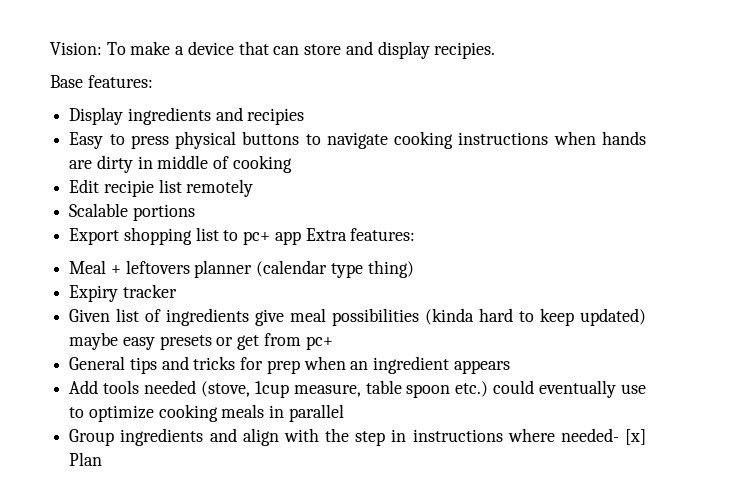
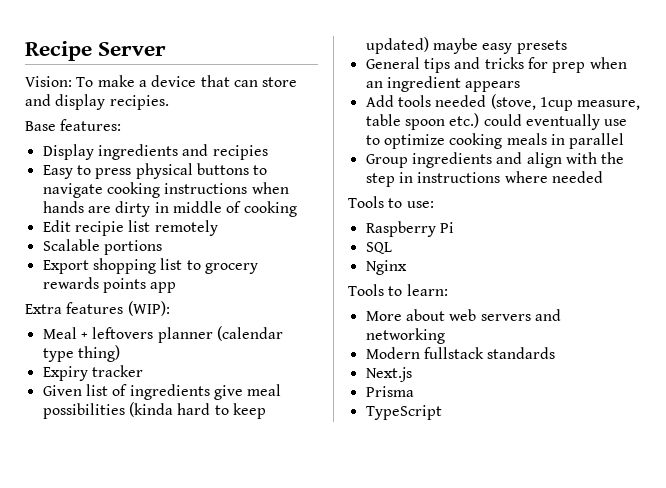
(50, 48) none -> [25,41,167,61] Recipe Server //
[243,228,416,245] pc+ app Extra features: -> [204,263,258,274] [42,277,177,293] [25,301,170,316] grocery rewards points app // Extra features (WIP):
[216,333,333,350] or get from pc+ -> (567, 47) none
[560,428,647,445] [69,452,103,466] needed- [x] Plan -> [551,171,603,183] [348,196,434,208] [365,221,454,237] [365,242,392,254] [365,260,407,275] [348,284,448,296] [365,309,561,321] [365,328,445,344] [365,347,556,359] [365,367,412,382] [365,386,414,397] [365,405,442,420] needed // Tools to use: // Raspberry Pi // SQL // Nginx // Tools to learn: // More about web servers and networking // Modern fullstack standards // Next.js // Prisma // TypeScript

